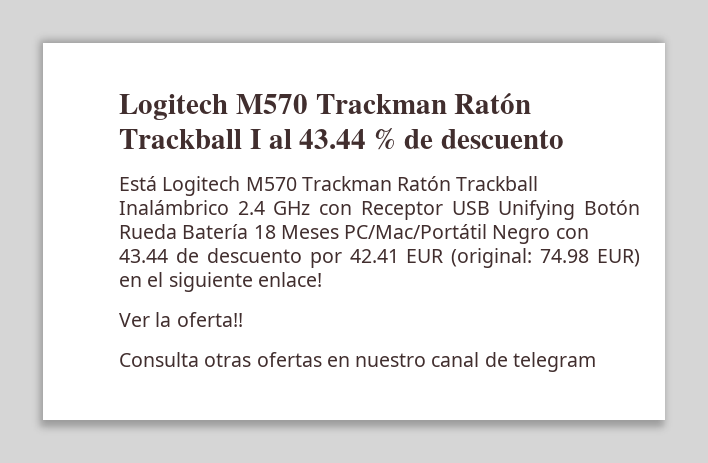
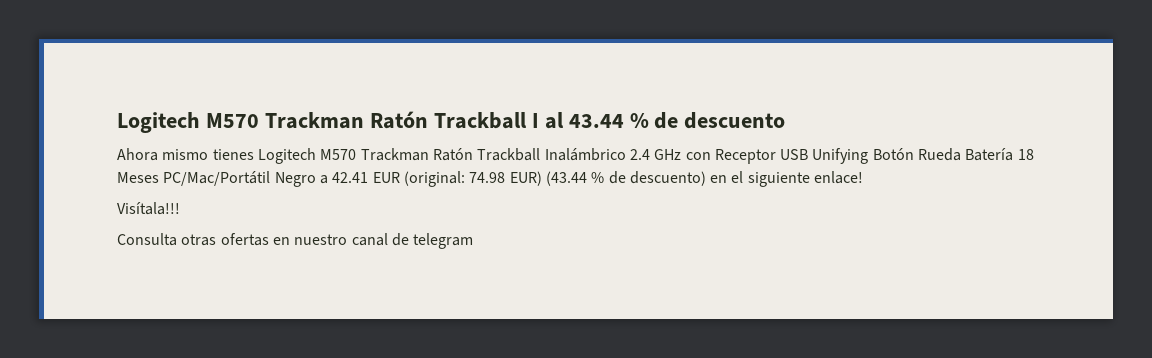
[119,176,157,191] Está -> [117,148,254,161] Ahora mismo tienes
[555,228,589,239] [119,248,342,268] con 43.44 de descuento por -> [319,175,328,184] a
(640, 258) none -> [545,171,706,186] (43.44 % de descuento)
[119,312,243,327] Ver la oferta!! -> [117,202,180,215] Visítala!!!

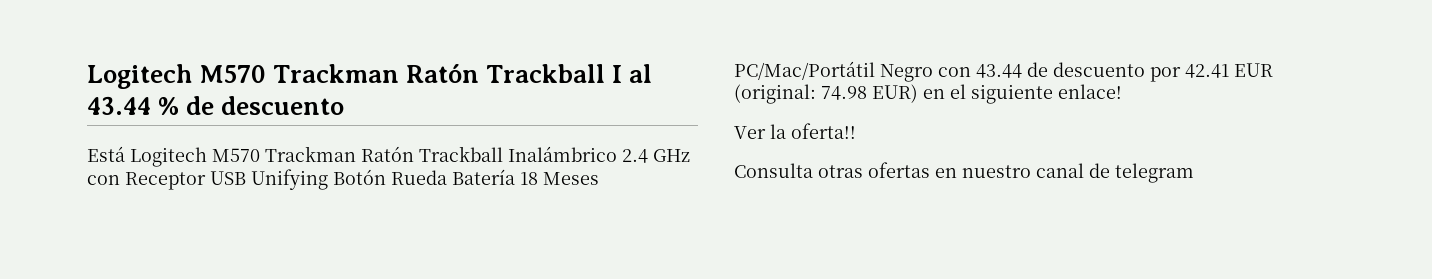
[117,148,254,161] Ahora mismo tienes -> [87,146,125,162] Está
[319,175,328,184] a -> [938,62,1181,82] con 43.44 de descuento por
[545,171,706,186] (43.44 % de descuento) -> (918, 93) none
[117,202,180,215] Visítala!!! -> [734,123,856,139] Ver la oferta!!

